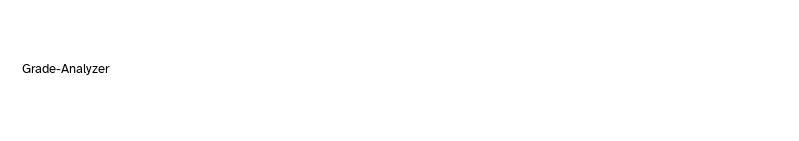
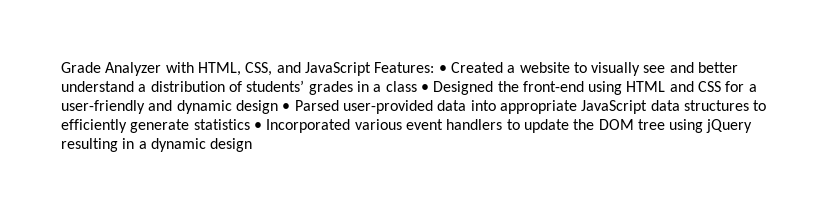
[22,64,110,75] Grade-Analyzer -> [61,62,739,76] [61,80,757,95] [61,100,767,114] [61,119,753,133] [61,138,253,152] Grade Analyzer with HTML, CSS, and JavaScript Features: • Created a website to visually see and better understand a distribution of students’ grades in a class • Designed the front-end using HTML and CSS for a user-friendly and dynamic design • Parsed user-provided data into appropriate JavaScript data structures to efficiently generate statistics • Incorporated various event handlers to update the DOM tree using jQuery resulting in a dynamic design

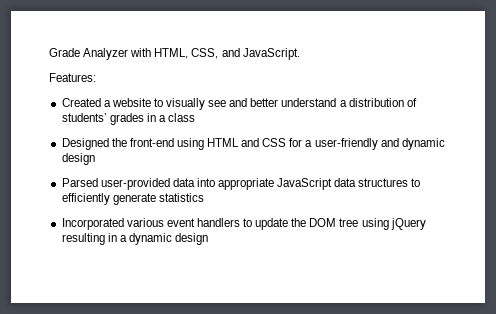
[304,62,371,76] JavaScript -> [242,48,300,60] JavaScript. //
[438,65,447,73] • -> (96, 77) //
[420,84,429,92] • -> (196, 117) //
[282,103,291,111] • -> (95, 159) //
[253,122,262,130] • -> (204, 197) //

